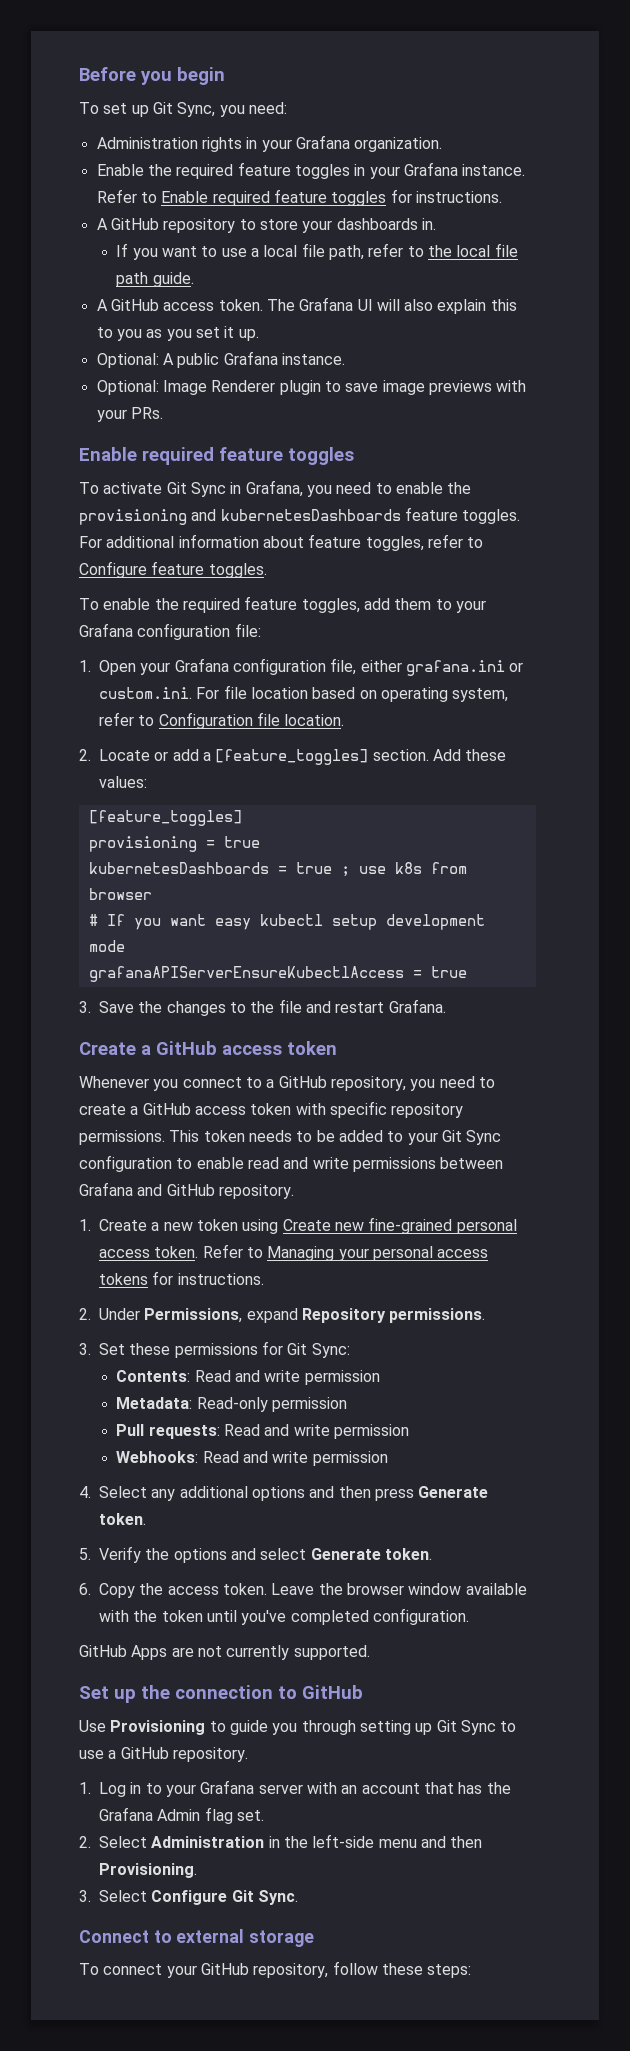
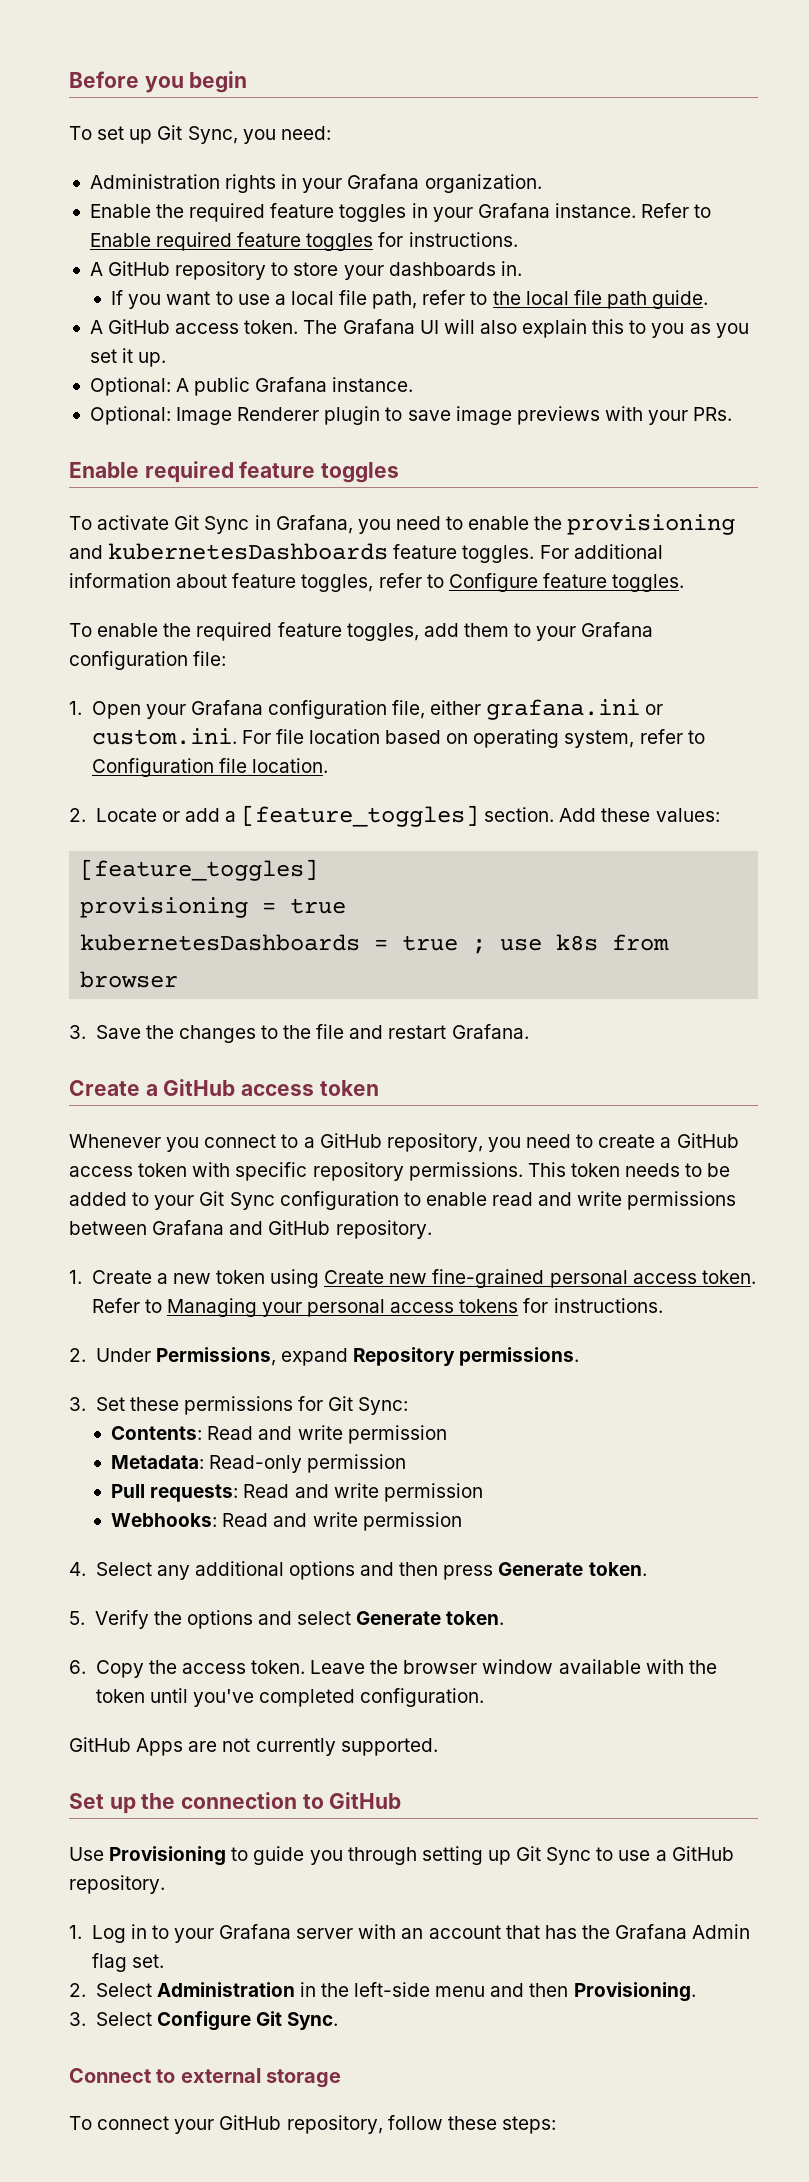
[88,914,485,930] [88,940,125,952] [88,966,467,982] // # If you want easy kubectl setup development mode // grafanaAPIServerEnsureKubectlAccess = true -> (179, 979) none

